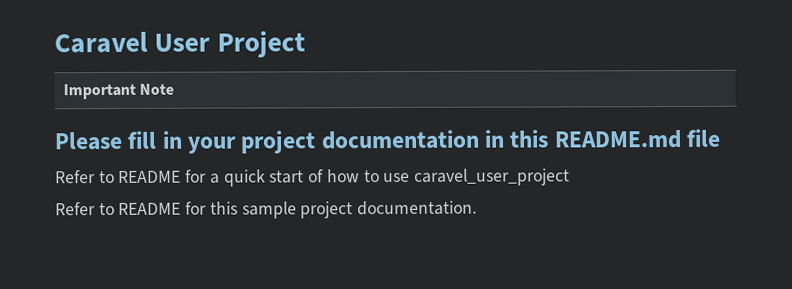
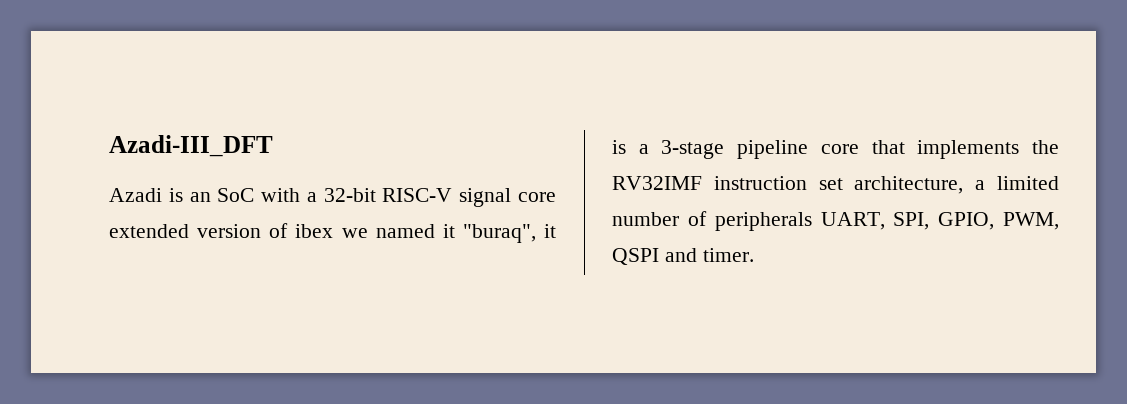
[54,30,306,58] [63,83,175,100] [54,128,722,154] [55,168,570,187] [55,200,478,219] Caravel User Project // Important Note // Please fill in your project documentation in this README.md file // Refer to README for a quick start of how to use caravel_user_project // Refer to README for this sample project documentation. -> [109,135,273,157] [109,188,556,207] [109,223,556,243] [612,140,1059,159] [612,176,1059,194] [612,211,1059,231] [612,248,754,265] Azadi-III_DFT // Azadi is an SoC with a 32-bit RISC-V signal core extended version of ibex we named it "buraq", it is a 3-stage pipeline core that implements the RV32IMF instruction set architecture, a limited number of peripherals UART, SPI, GPIO, PWM, QSPI and timer.

